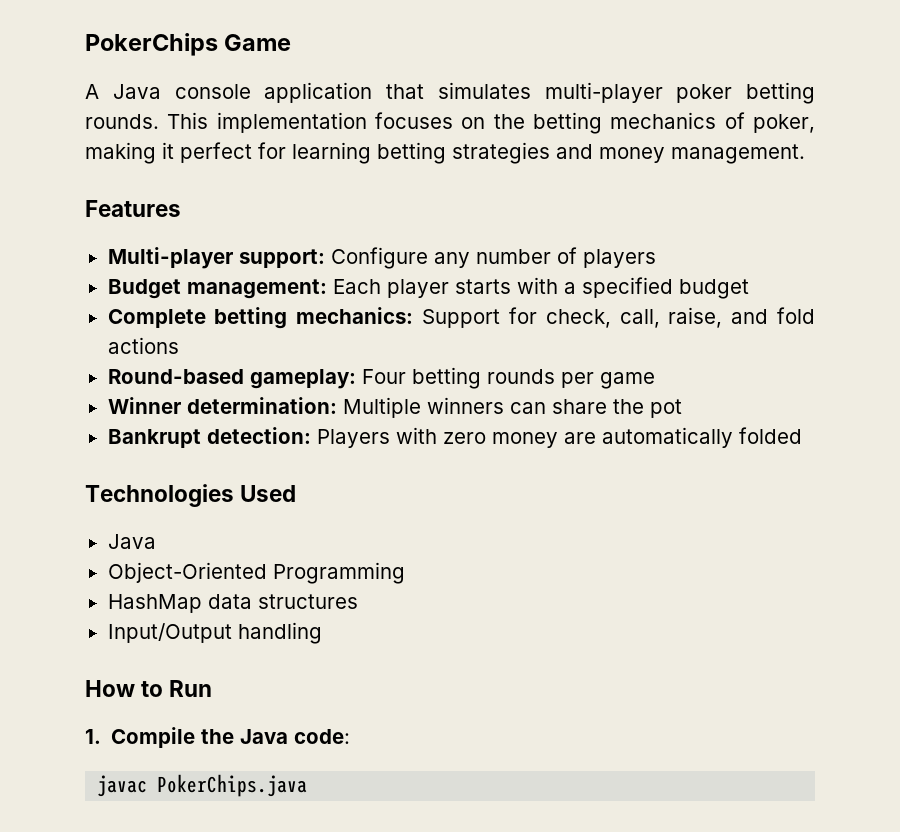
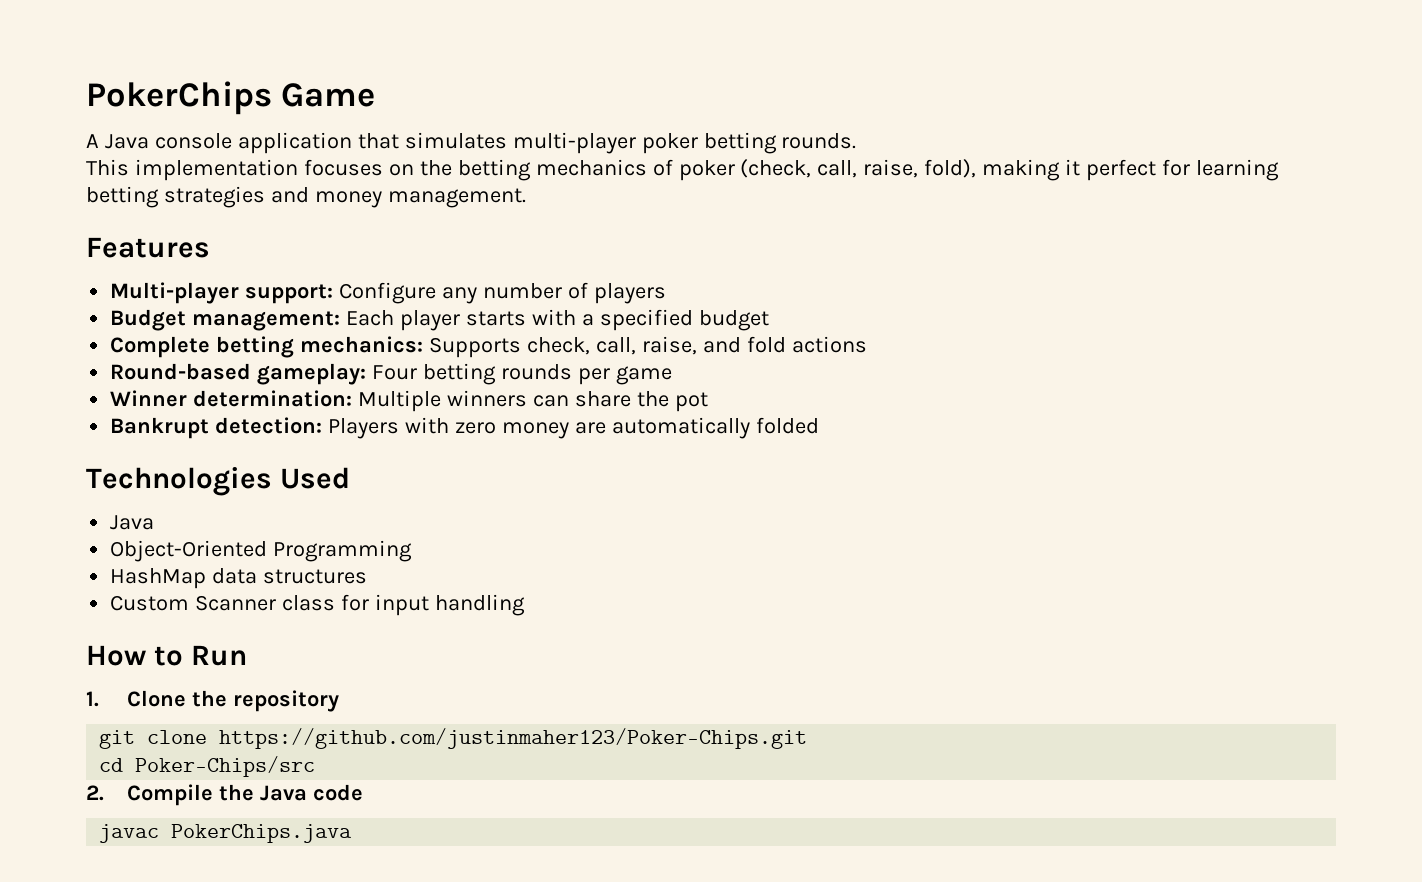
(159, 121) none -> (857, 141) //
[753,114,815,133] poker, -> [678,159,977,181] poker (check, call, raise, fold),
[422,307,537,328] Support for -> [429,337,522,358] Supports
[107,623,232,643] Input/Output -> [110,594,429,616] Custom Scanner class for input
(101, 736) none -> [127,690,340,712] [99,728,808,749] [99,756,316,777] [86,785,104,801] Clone the repository // git clone https://github.com/justinmaher123/Poker-Chips.git // cd Poker-Chips/src // 2.
[294,729,351,744] code: -> [313,784,364,801] code

